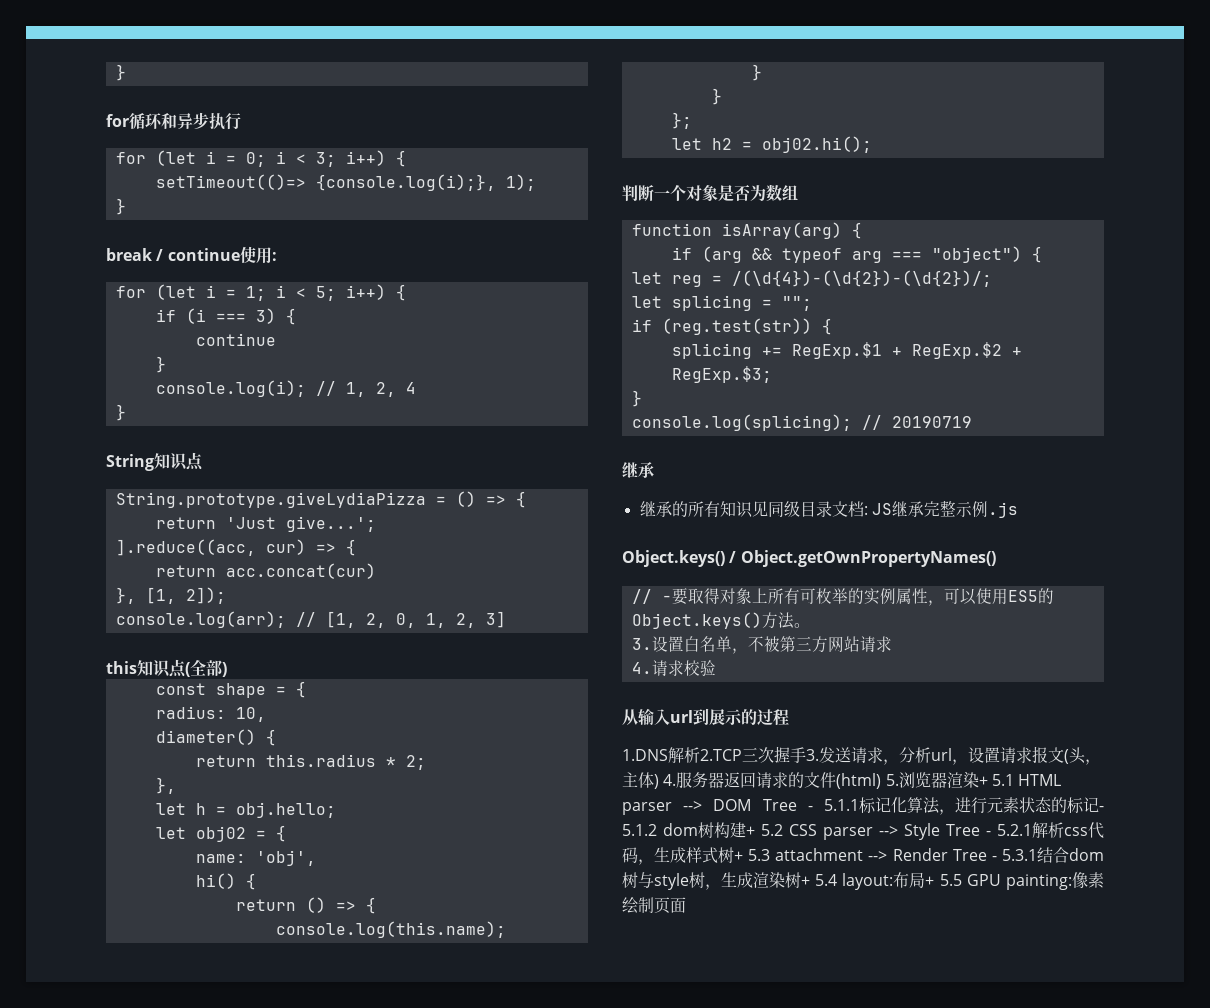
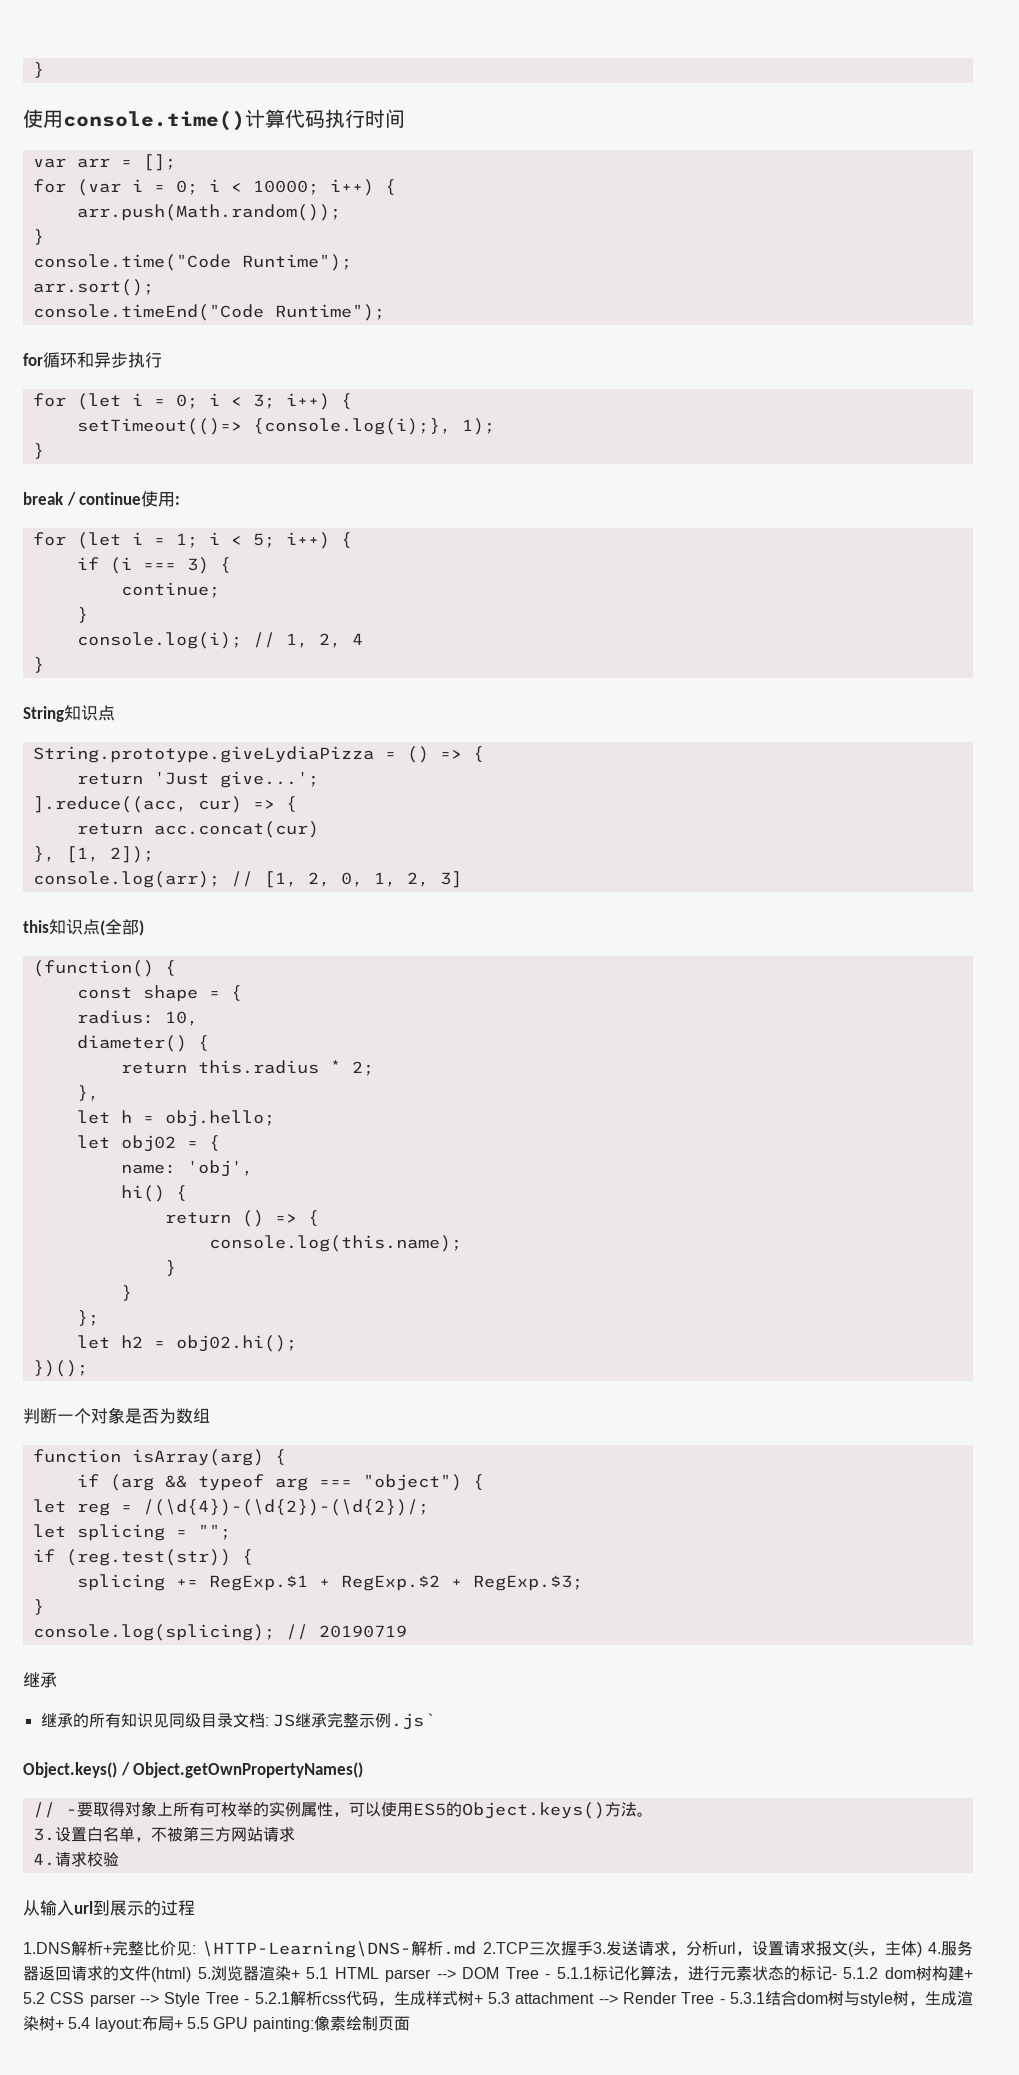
[115,64,126,81] } -> [32,62,44,78] [23,109,405,131] [32,154,176,171] [32,179,396,196] [76,204,341,221] [32,229,44,245] [32,254,352,271] [32,279,154,296] [32,304,385,321] } // 使用console.time()计算代码执行时间 // var arr = []; // for (var i = 0; i < 10000; i++) { // arr.push(Math.random()); // } // console.time("Code Runtime"); // arr.sort(); // console.timeEnd("Code Runtime");
[195,333,276,346] continue -> [120,582,220,598] continue;
(227, 669) none -> [32,960,176,977] // (function() {
(872, 144) none -> [32,1360,88,1377] // })();
(1018, 510) none -> [428,1713,434,1726] `
(700, 755) none -> [103,1940,477,1958] +完整比价见: \HTTP-Learning\DNS-解析.md

